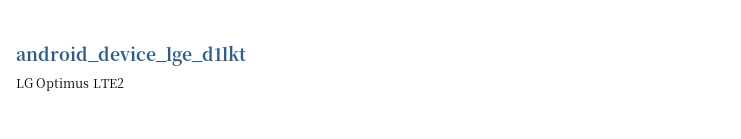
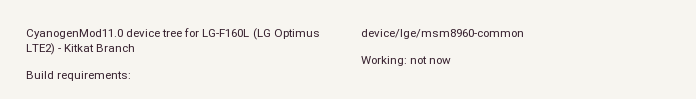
[16,45,246,66] [16,78,124,91] android_device_lge_d1lkt // LG Optimus LTE2 -> [26,28,320,40] [26,43,136,55] [26,71,132,81] [361,29,524,39] [361,56,452,66] CyanogenMod11.0 device tree for LG-F160L (LG Optimus LTE2) - Kitkat Branch // Build requirements: // device/lge/msm8960-common // Working: not now

